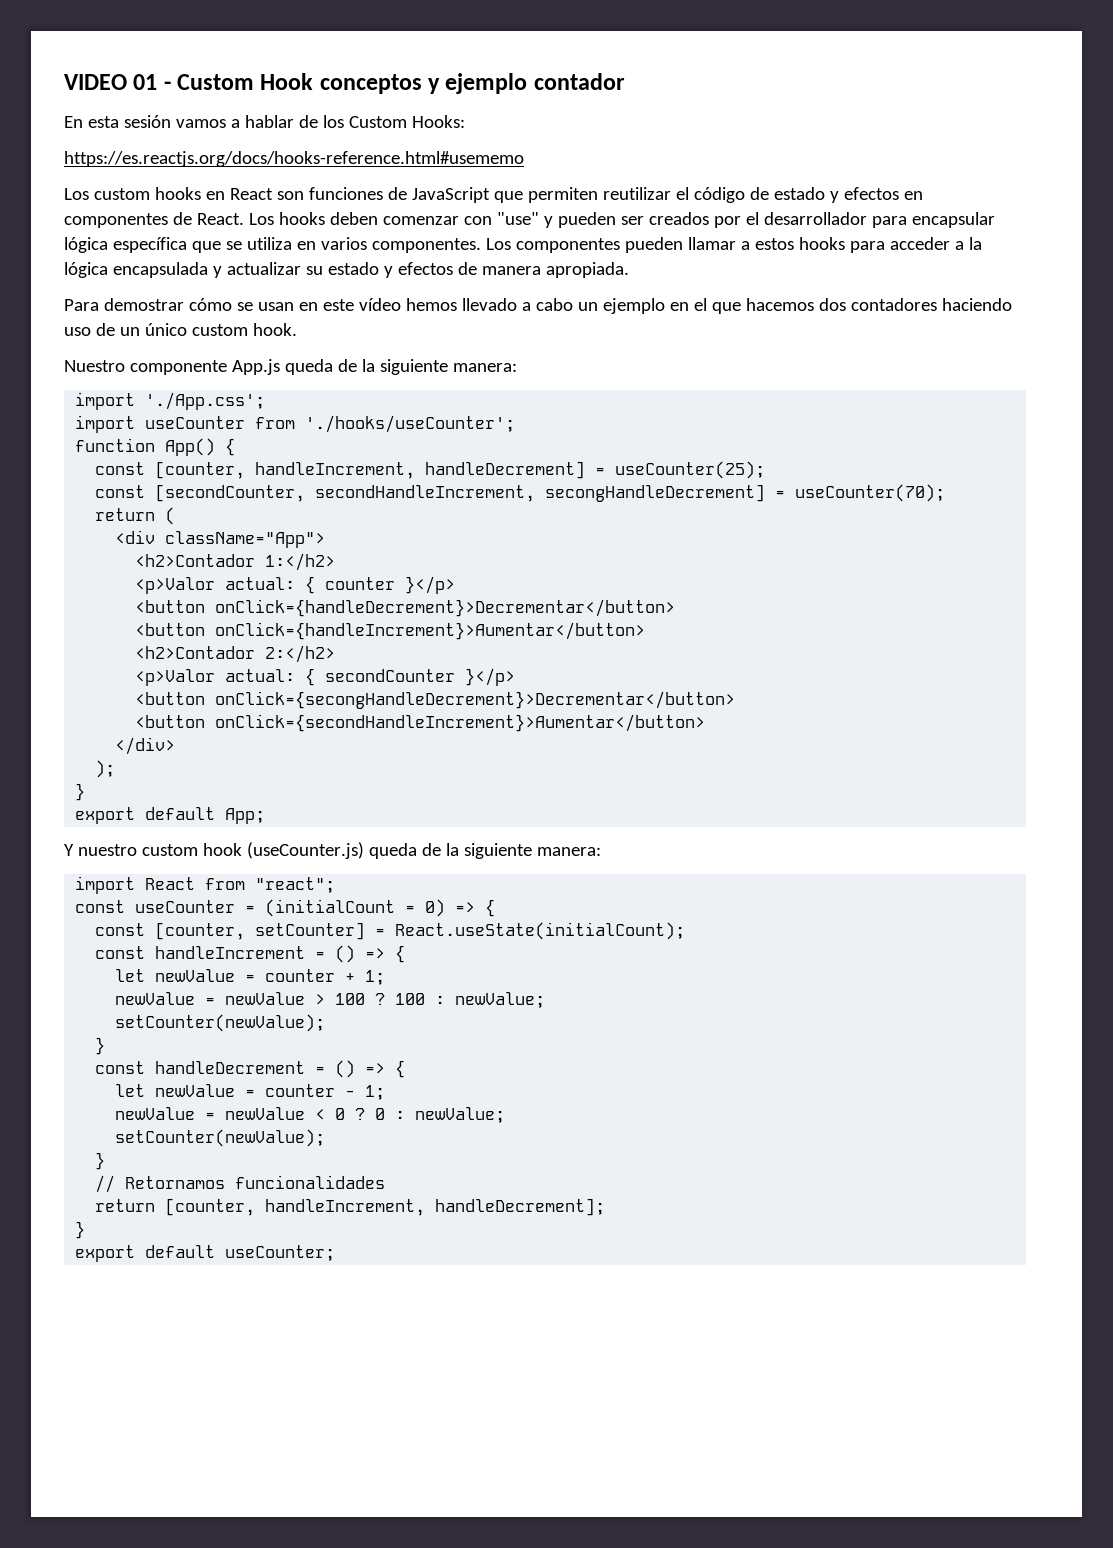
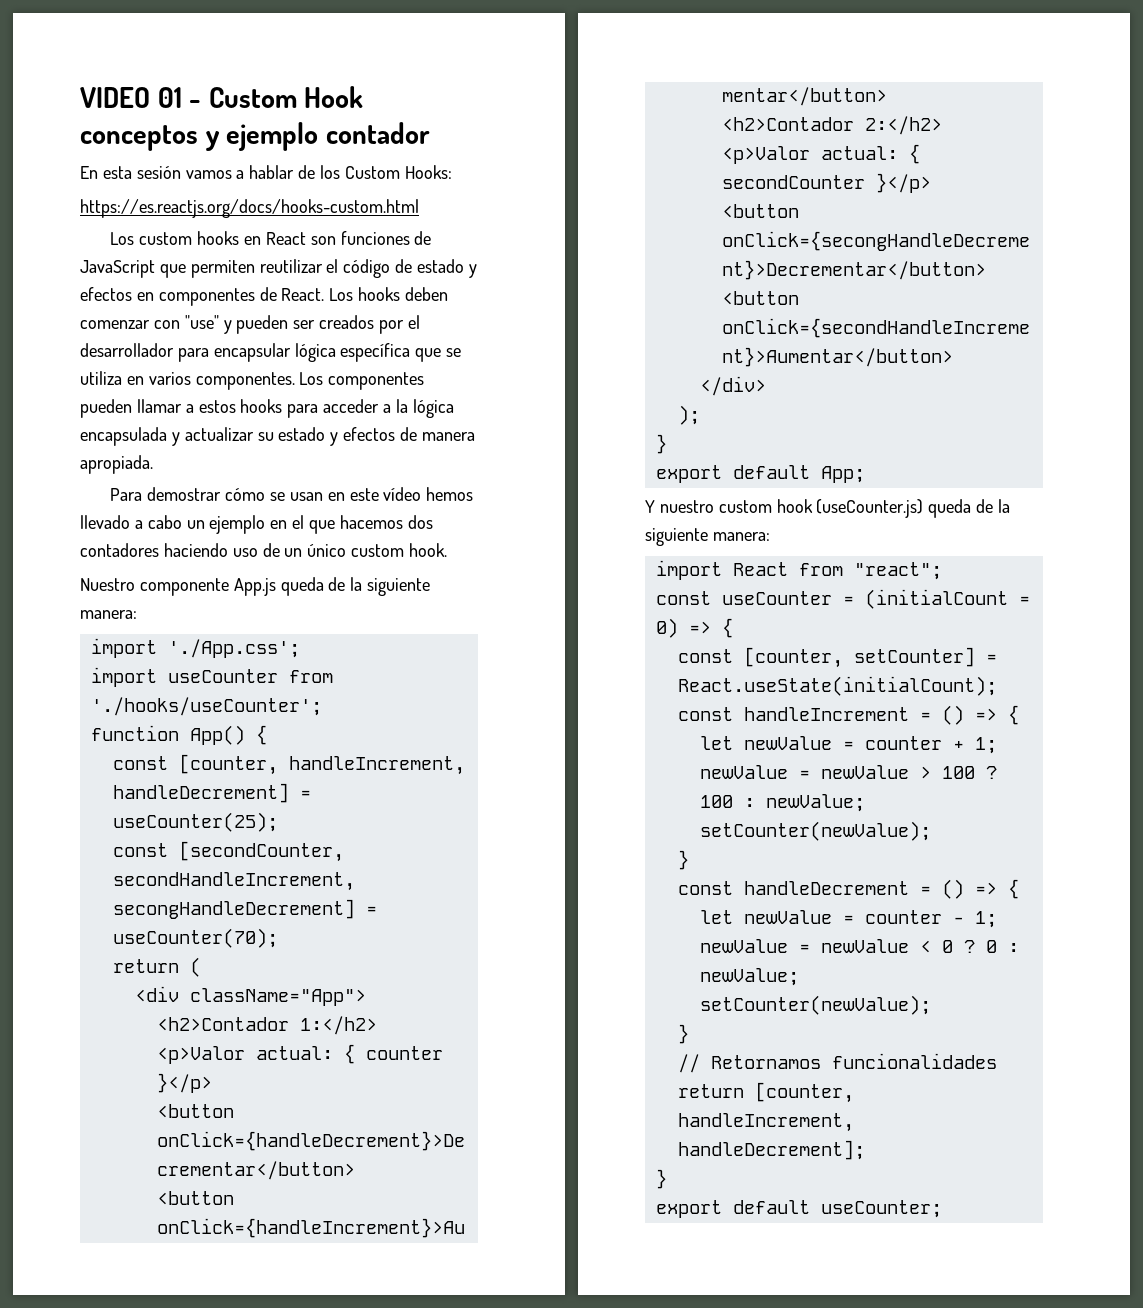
[64,151,524,167] https://es.reactjs.org/docs/hooks-reference.html#usememo -> [80,199,419,218] https://es.reactjs.org/docs/hooks-custom.html

